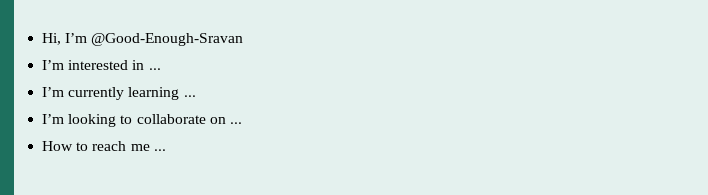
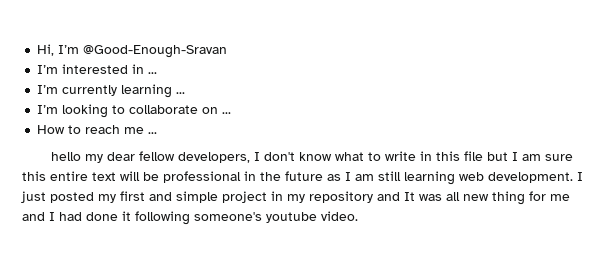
(166, 150) none -> [51,151,574,163] [22,171,583,185] [21,191,570,205] [22,211,358,225] // hello my dear fellow developers, I don't know what to write in this file but I am sure this entire text will be professional in the future as I am still learning web development. I just posted my first and simple project in my repository and It was all new thing for me and I had done it following someone's youtube video.

